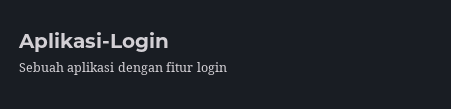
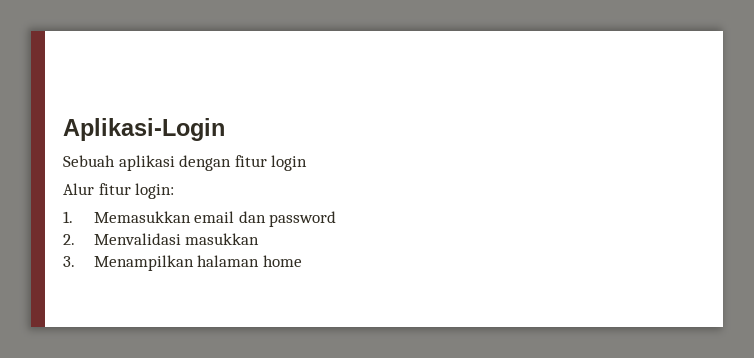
(227, 68) none -> [63,183,175,199] [63,211,337,227] [63,233,260,245] [63,255,302,271] // Alur fitur login: // 1. Memasukkan email dan password // 2. Menvalidasi masukkan // 3. Menampilkan halaman home

